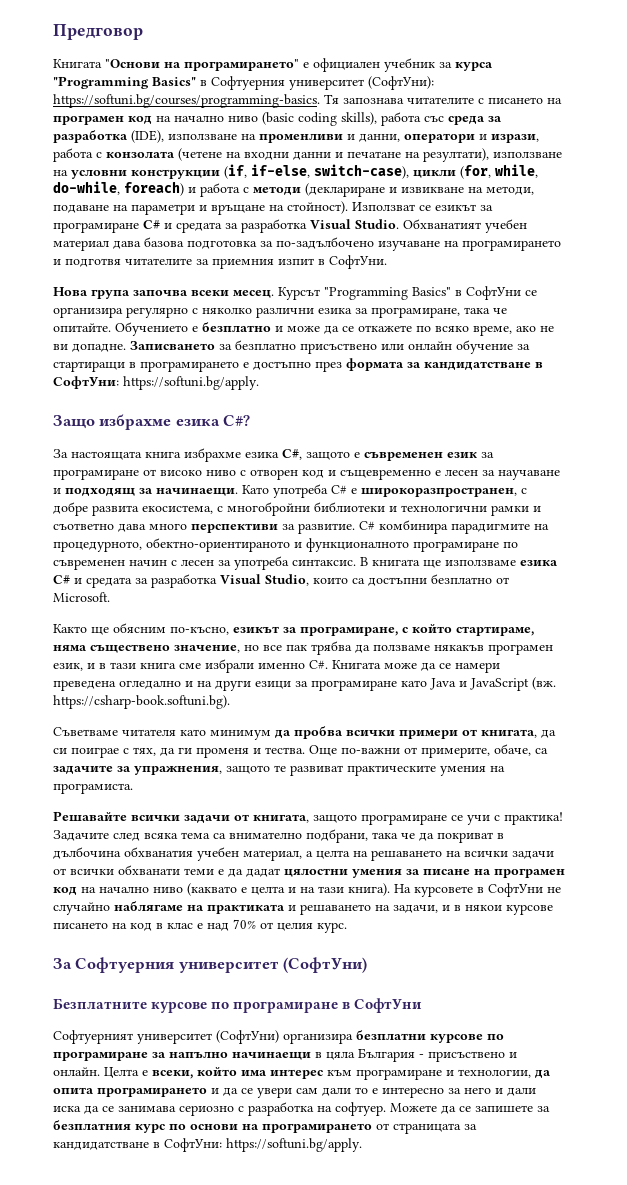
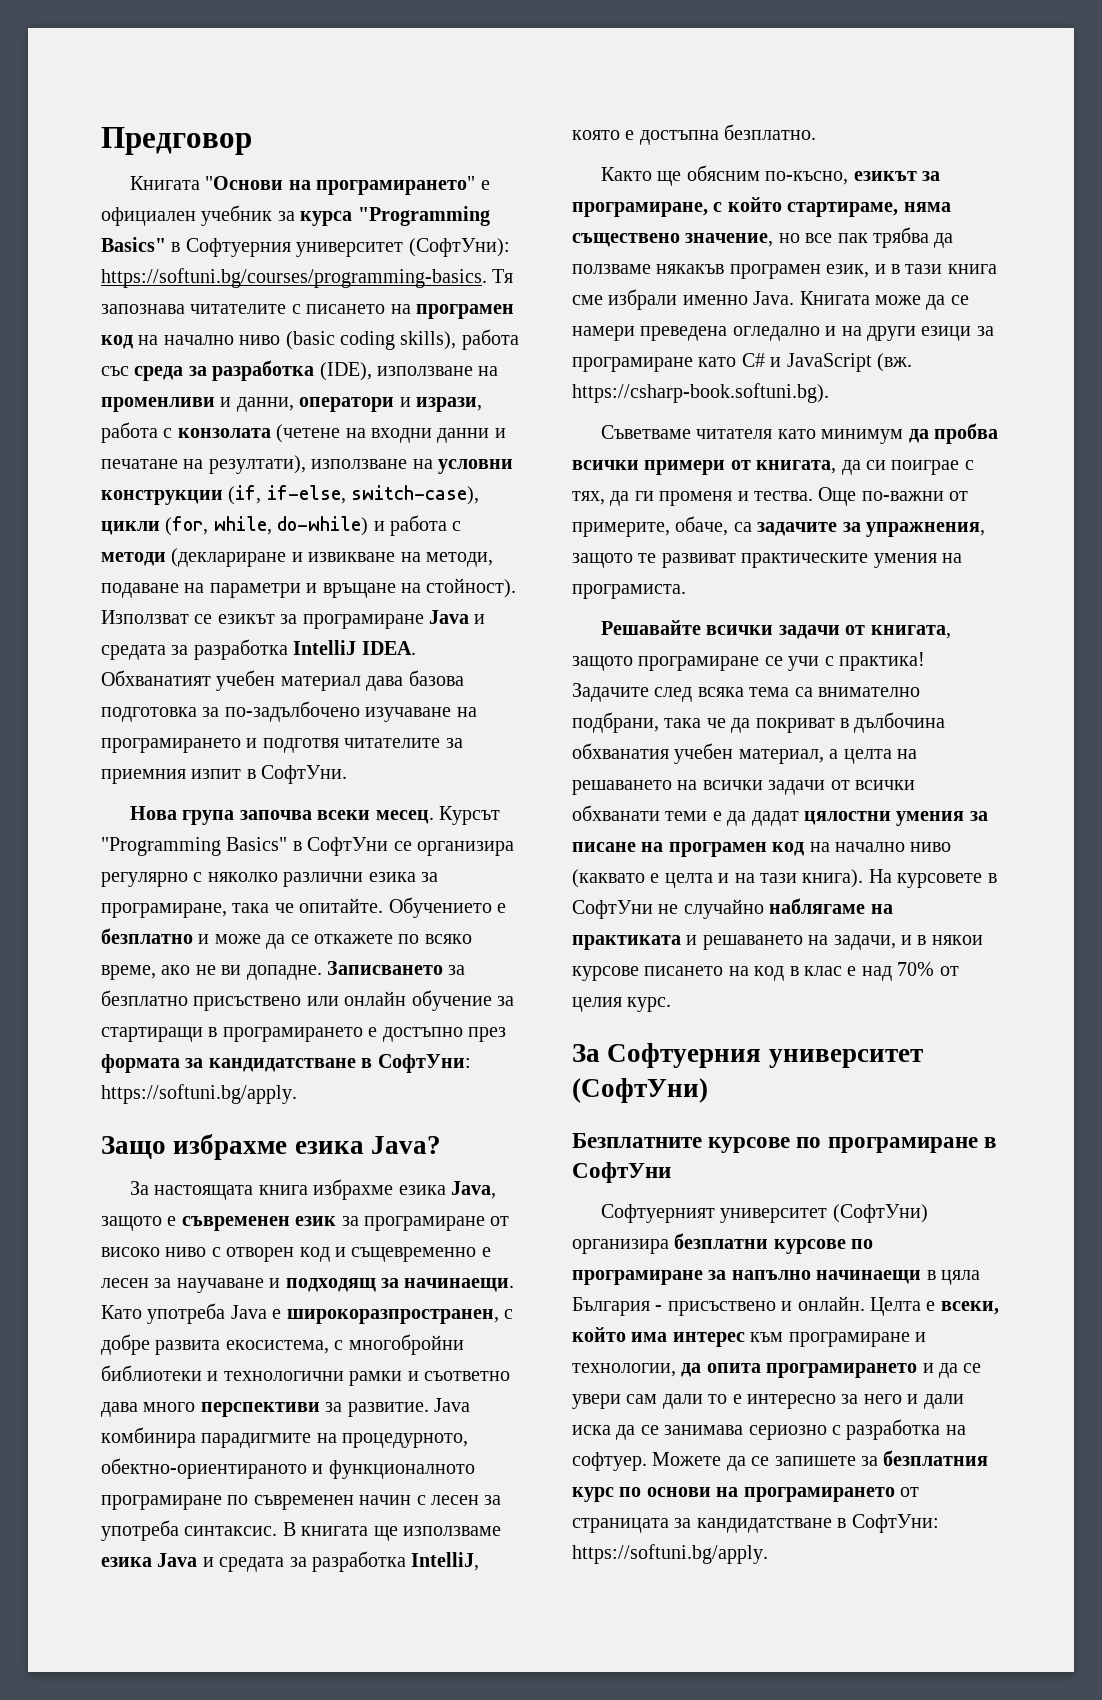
[53,181,184,196] do-while, foreach) -> [277,516,369,536] do-while)
[143,219,399,233] C# и средата за разработка Visual Studio. -> [429,610,486,624] [101,639,416,660] Java и средата за разработка IntelliJ IDEA.
[223,415,251,426] C#? -> [370,1136,441,1154] Java?
[282,449,302,460] C#, -> [451,1181,497,1199] Java,
[331,485,347,494] C# -> [230,1305,267,1319] Java
[359,521,375,530] C# -> [434,1398,470,1412] Java
[53,574,509,588] [53,592,110,602] C# и средата за разработка Visual Studio, които са достъпни безплатно от Microsoft. -> [157,1551,480,1572] [572,124,817,145] Java и средата за разработка IntelliJ, която е достъпна безплатно.
[309,660,328,669] C#. -> [753,291,795,305] Java.
[430,678,456,690] Java -> [741,353,765,367] C#

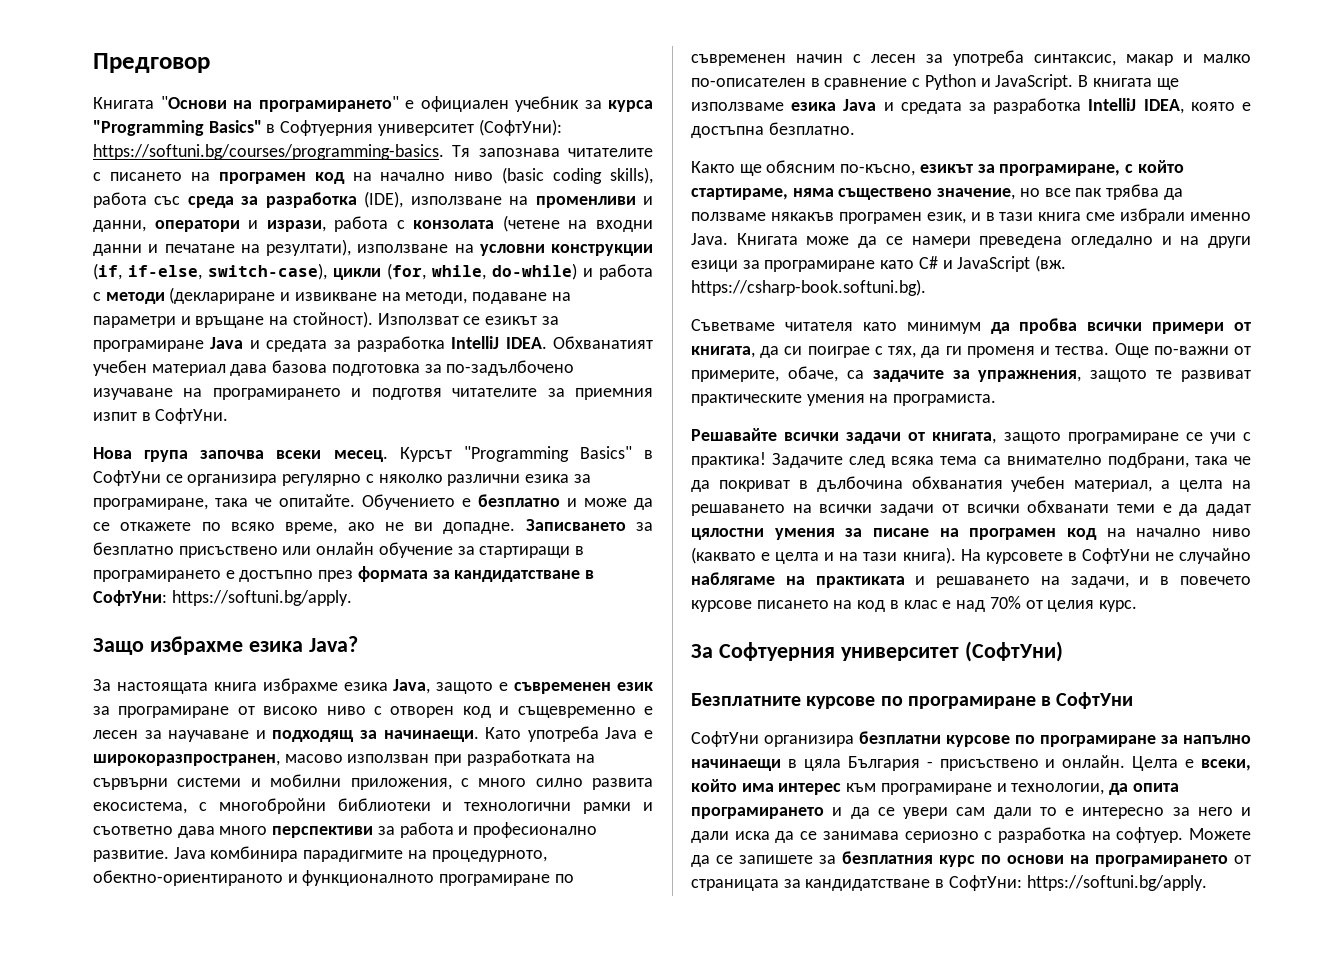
[504,1309,513,1319] [101,1334,150,1355] с добре -> [284,750,595,766] [93,774,583,790] масово използван при разработката на сървърни системи и мобилни приложения, с много силно
(343, 1407) none -> [399,822,598,838] работа и професионално
[184,1526,278,1536] синтаксис. -> [1034,54,1251,66] [691,74,1074,90] синтаксис, макар и малко по-описателен в сравнение с Python и JavaScript.
[411,1552,480,1571] IntelliJ, -> [1088,98,1184,114] IntelliJ IDEA,
[931,935,983,945] някои -> [1180,576,1251,585] повечето
[601,1204,928,1223] Софтуерният университет (СофтУни) -> [691,731,759,747] СофтУни

